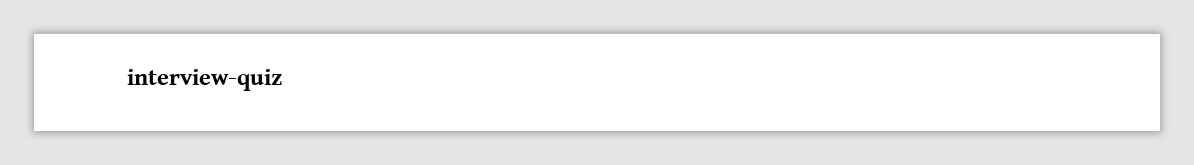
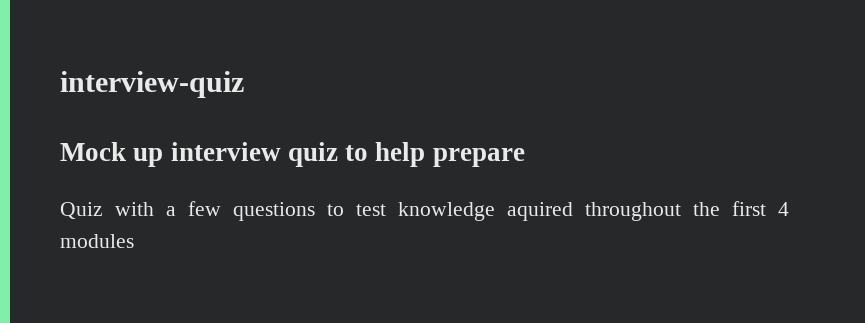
(282, 80) none -> [60,142,525,167] [60,201,789,221] [60,234,134,248] // Mock up interview quiz to help prepare // Quiz with a few questions to test knowledge aquired throughout the first 4 modules

